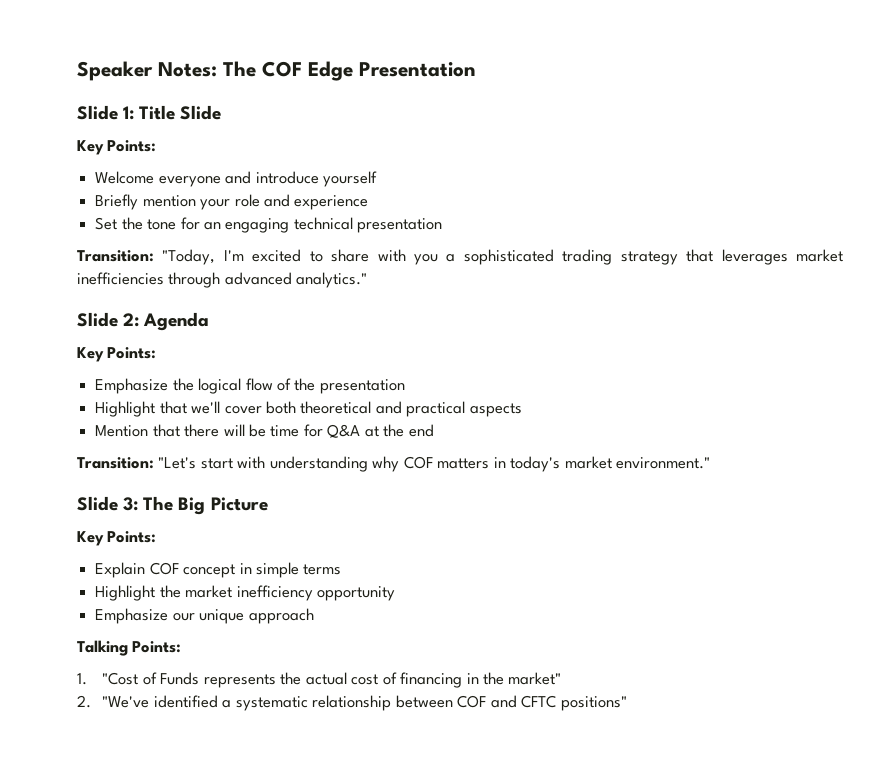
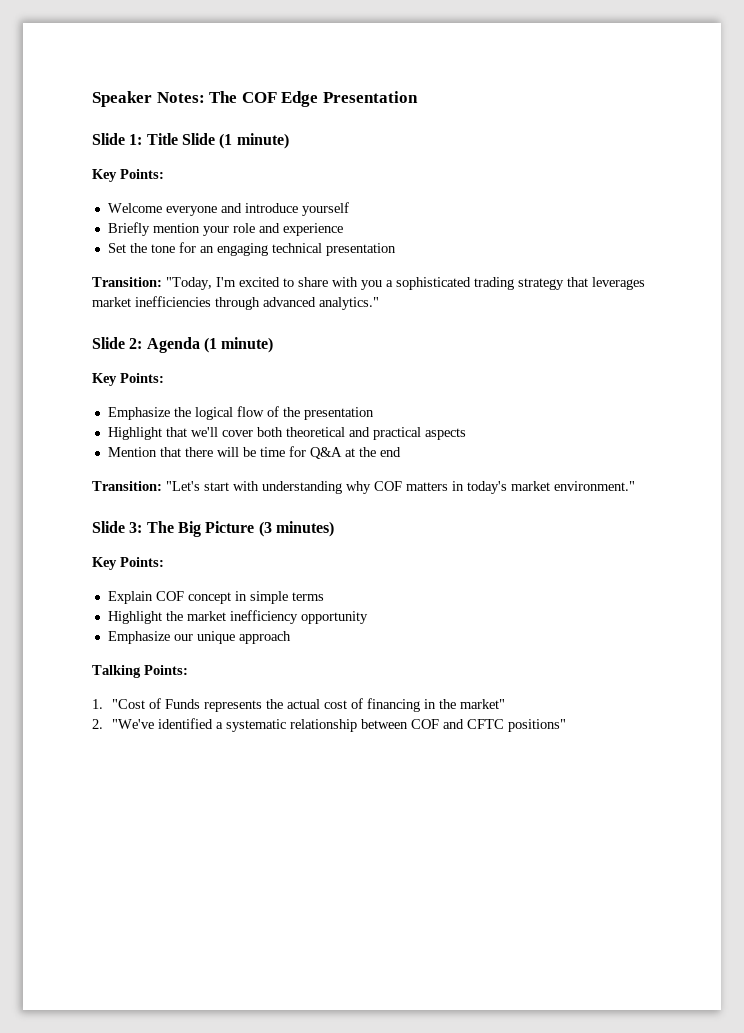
(222, 112) none -> [219,133,289,149] (1 minute)
(210, 321) none -> [203,337,274,353] (1 minute)
(268, 504) none -> [258,521,334,537] (3 minutes)

